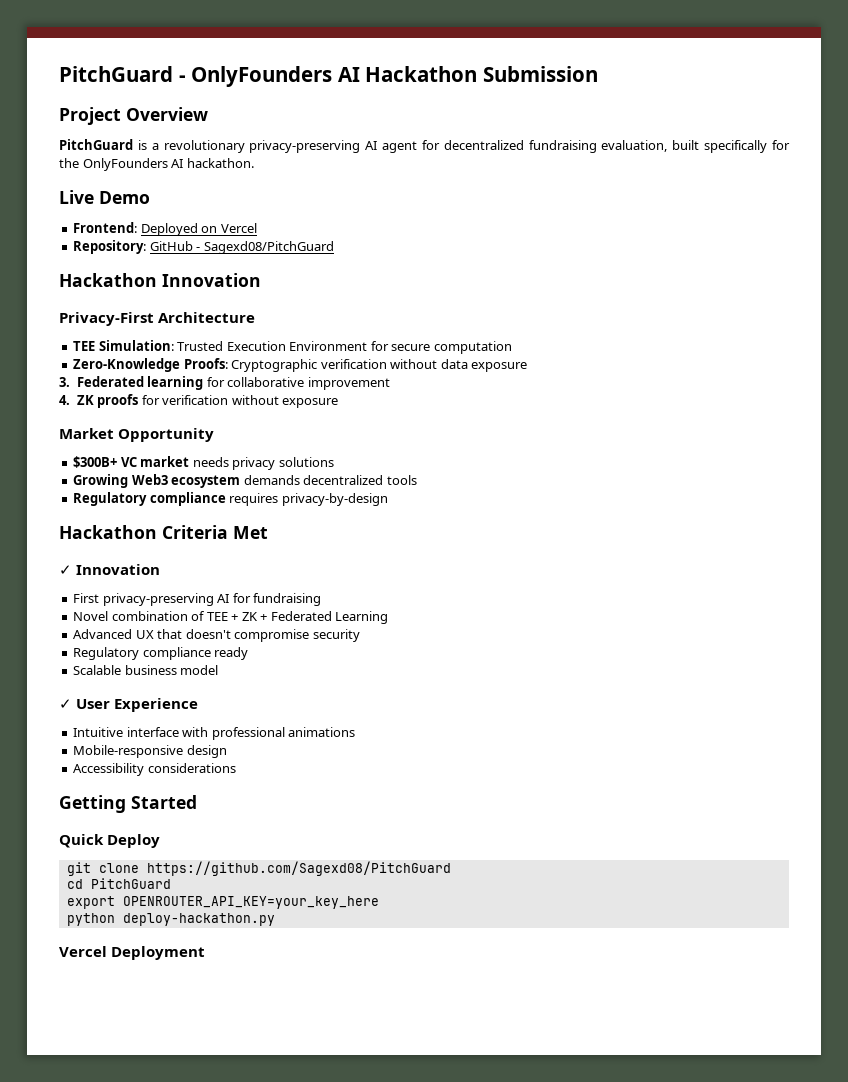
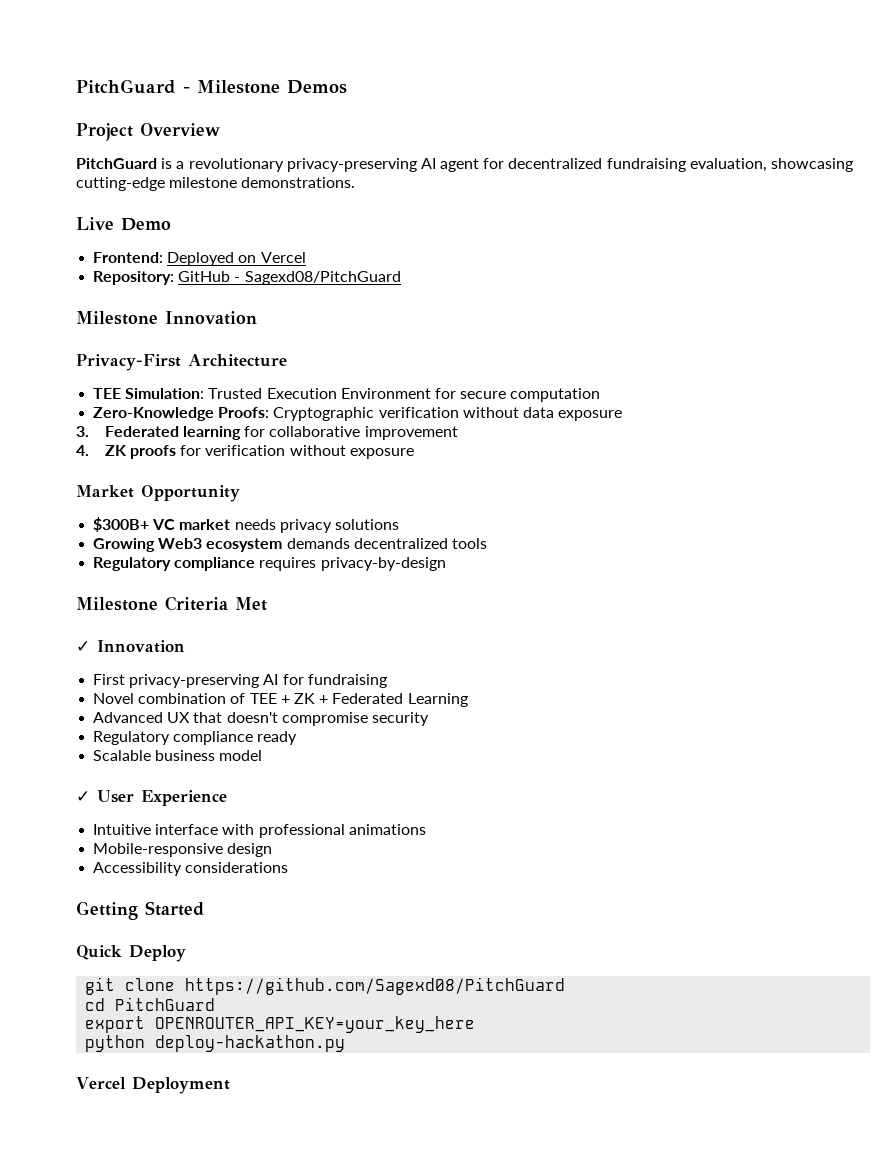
[191,66,598,87] OnlyFounders AI Hackathon Submission -> [197,80,347,94] Milestone Demos
[672,140,790,153] [59,158,254,171] built specifically for the OnlyFounders AI hackathon. -> [771,158,854,172] [76,177,356,191] showcasing cutting-edge milestone demonstrations.
[59,273,157,287] Hackathon -> [76,311,158,325] Milestone
[59,525,157,539] Hackathon -> [76,597,158,611] Milestone

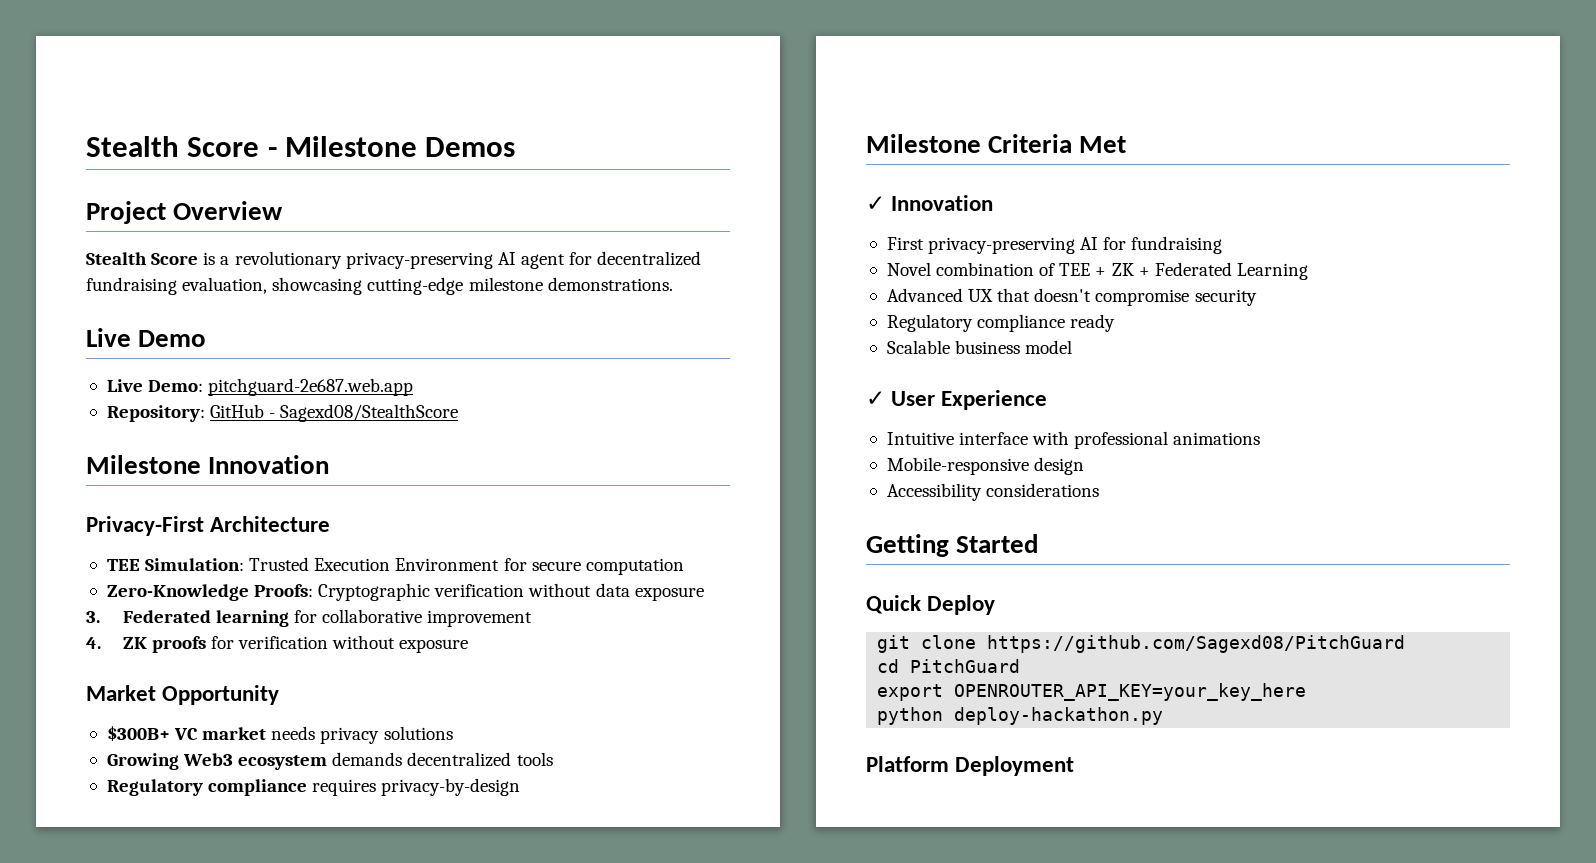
[76,79,176,94] PitchGuard -> [86,136,260,157] Stealth Score
[76,158,157,169] PitchGuard -> [86,252,199,265] Stealth Score
[93,252,306,266] Frontend: Deployed on Vercel -> [106,378,414,396] Live Demo: pitchguard-2e687.web.app
[244,271,401,285] Sagexd08/PitchGuard -> [280,404,459,422] Sagexd08/StealthScore
[76,1077,126,1089] Vercel -> [866,756,949,772] Platform

